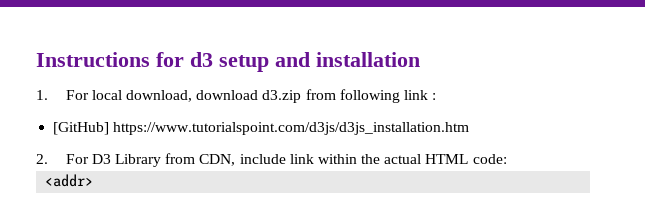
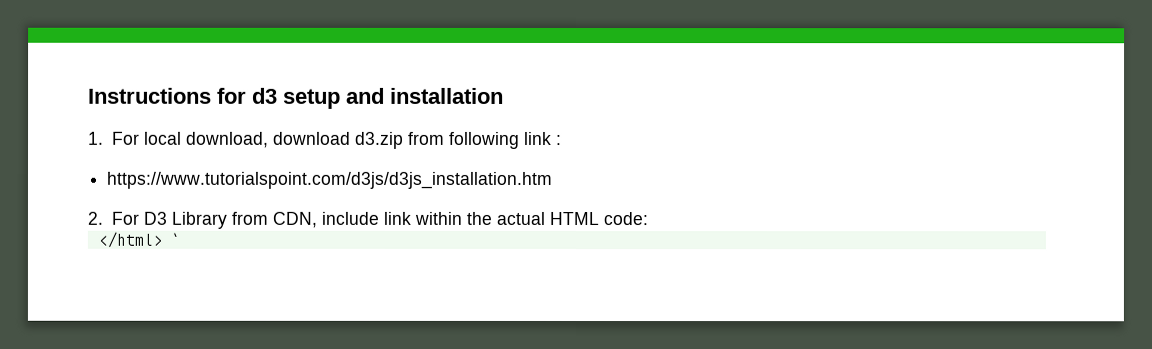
[53,122,110,135] [GitHub] -> (562, 139) none
[45,174,94,187] <addr> -> [97,231,180,248] </html> `

